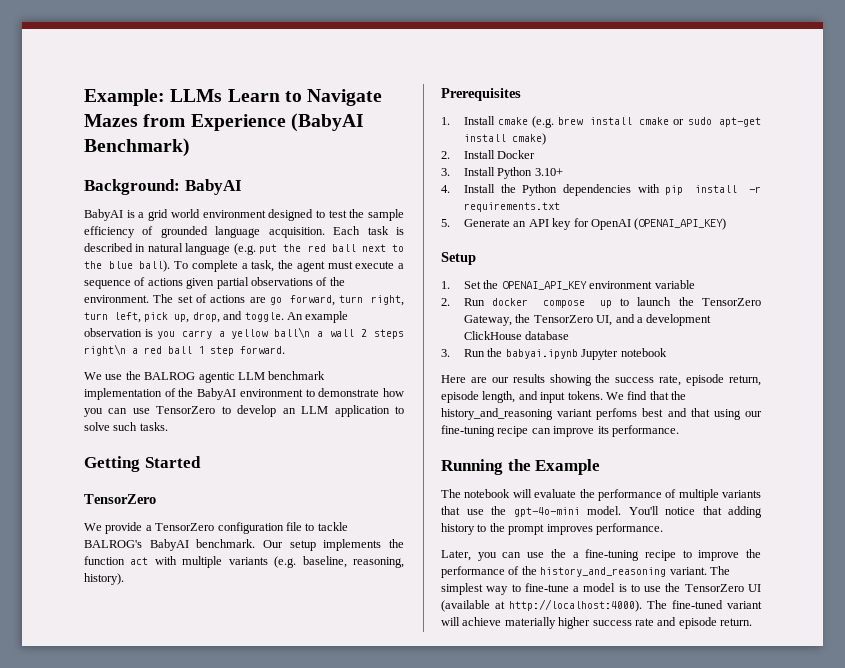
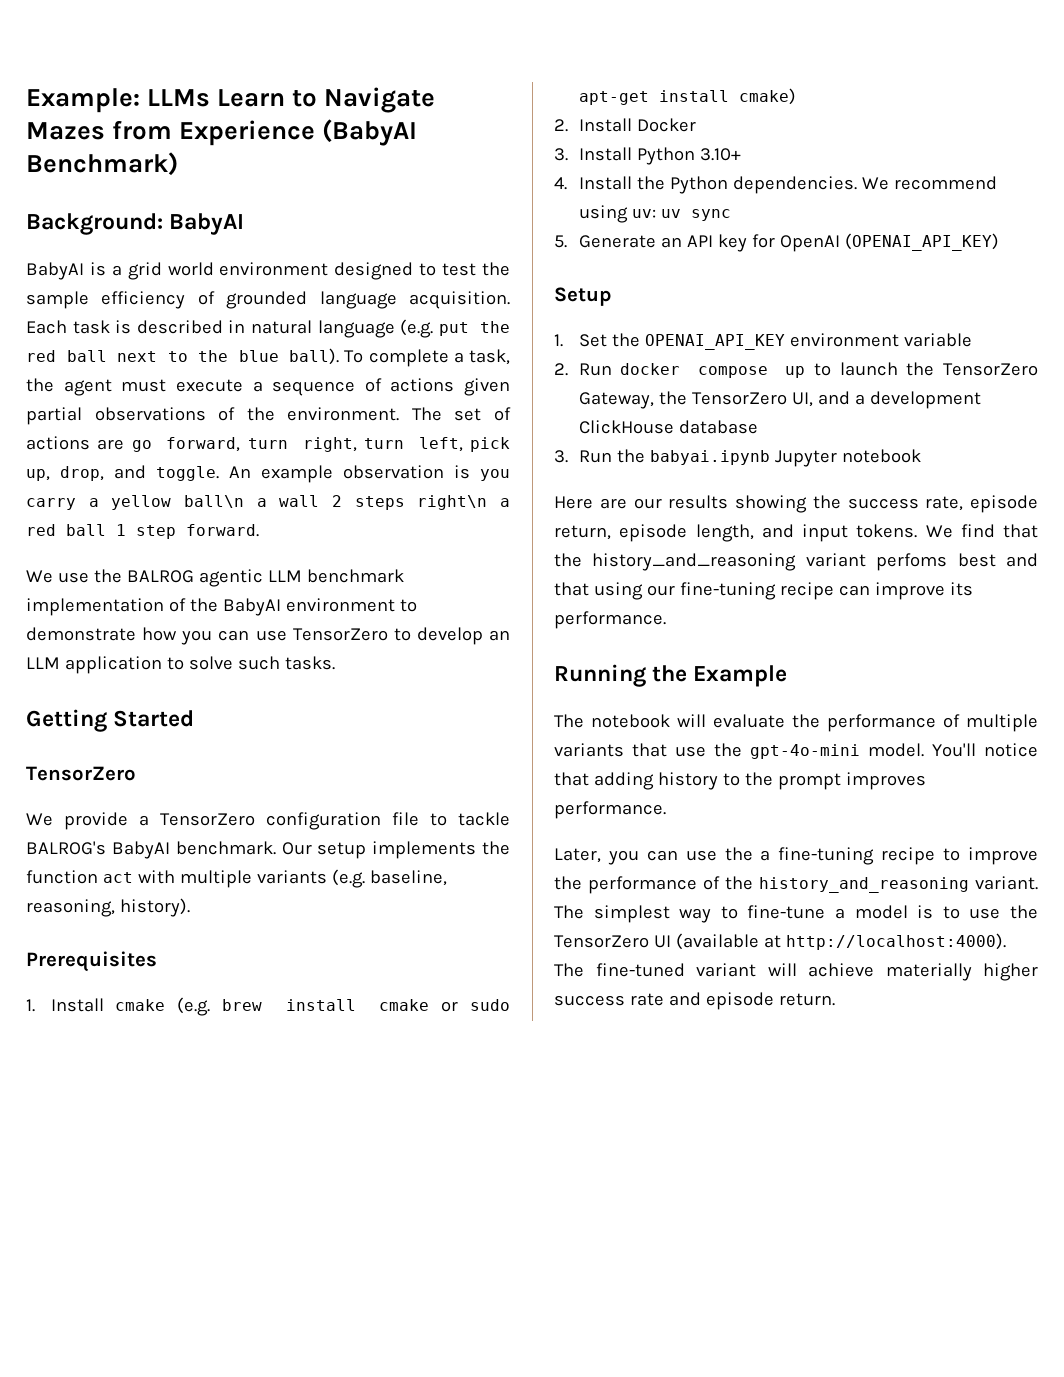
[562,184,761,196] [464,202,561,212] dependencies with pip install -r requirements.txt -> [732,176,997,194] [578,205,731,223] dependencies. We recommend using uv: uv sync

